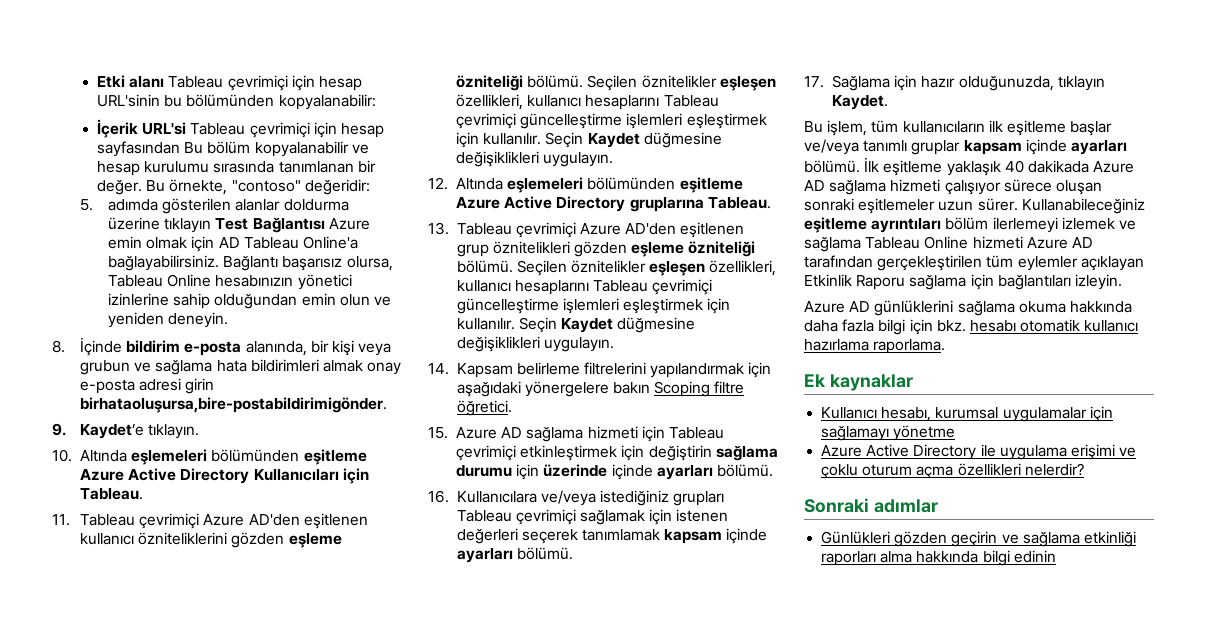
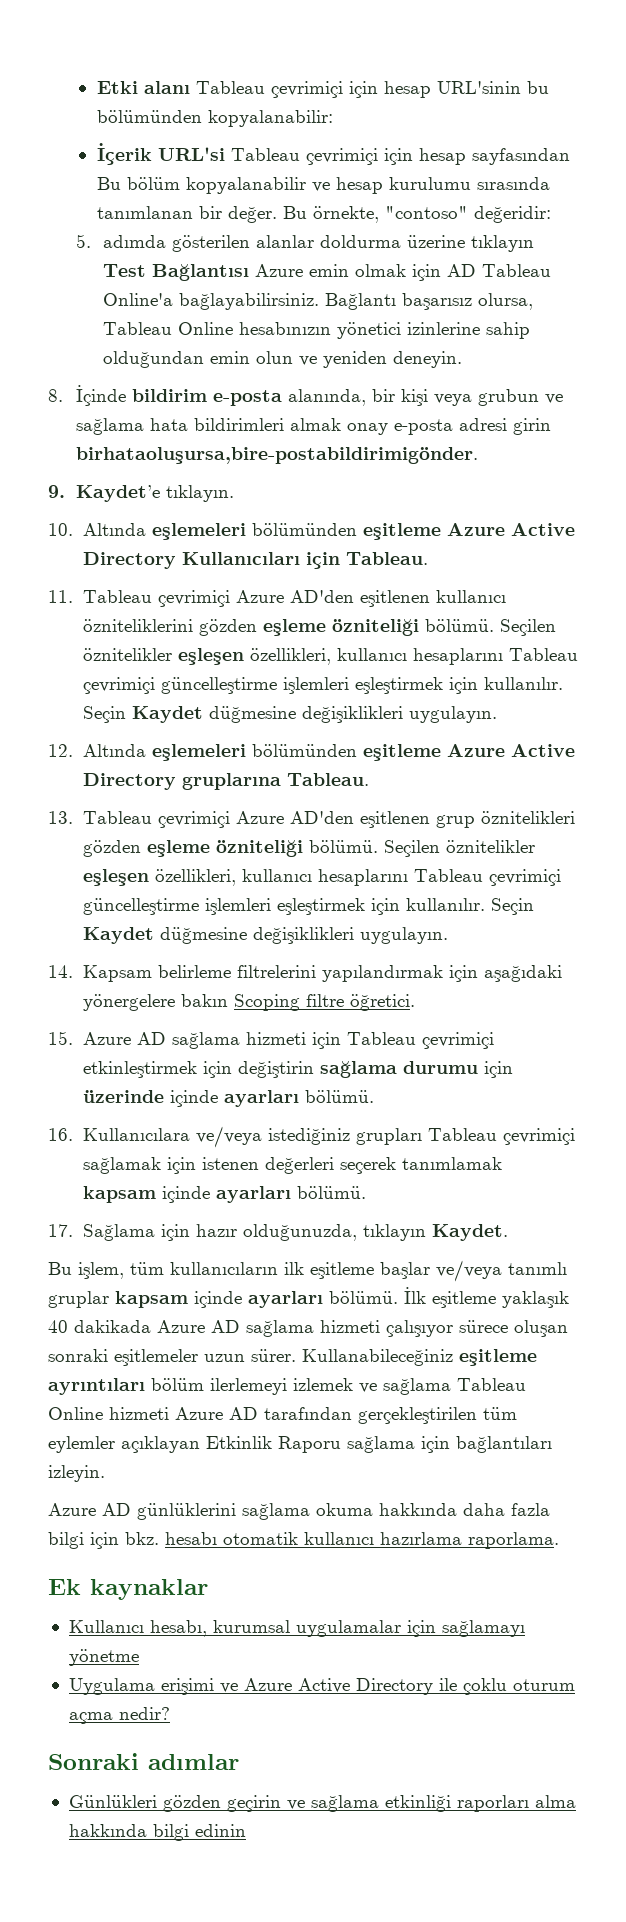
(956, 433) none -> [68,1678,238,1695] Uygulama erişimi ve
[999,444,1137,460] uygulama erişimi ve -> (457, 1684) none
[957,463,1084,476] özellikleri nelerdir? -> [118,1707,170,1720] nedir?

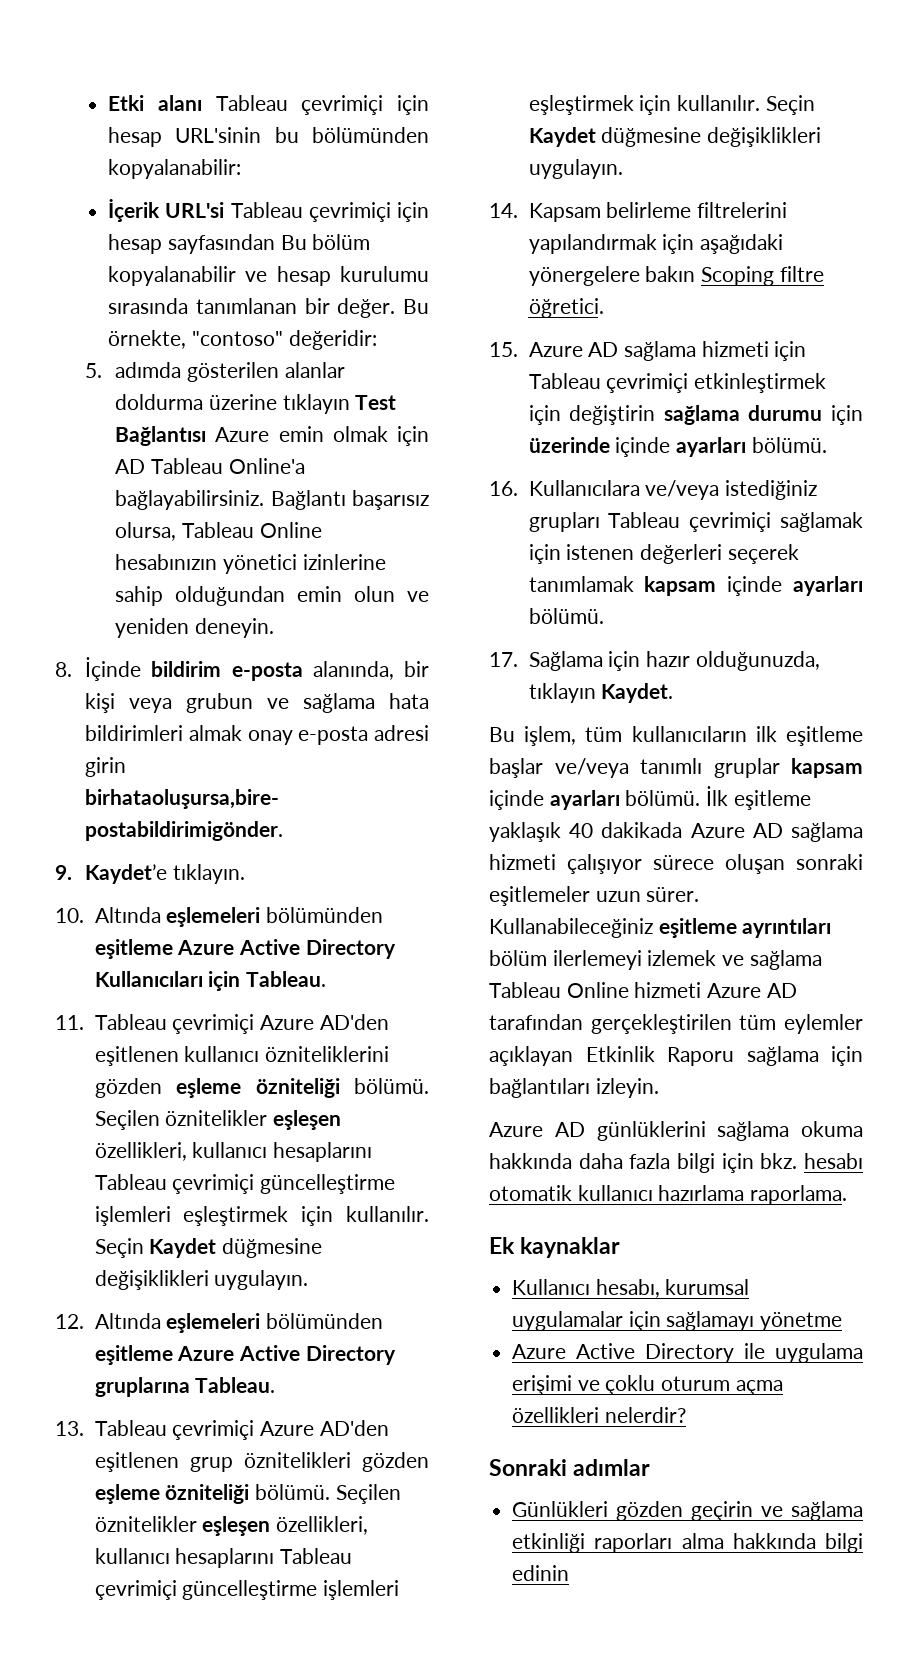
[68,1678,238,1695] Uygulama erişimi ve -> (843, 1321) none
(457, 1684) none -> [775,1343,863,1363] [512,1375,600,1395] uygulama erişimi ve
[118,1707,170,1720] nedir? -> [512,1407,686,1423] özellikleri nelerdir?

